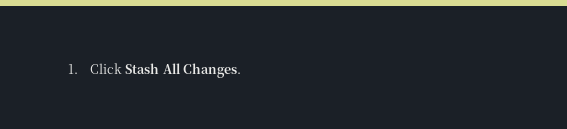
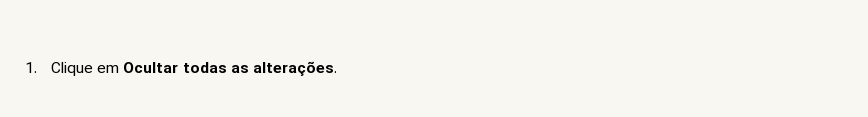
[90,63,242,78] Click Stash All Changes. -> [50,61,337,76] Clique em Ocultar todas as alterações.

